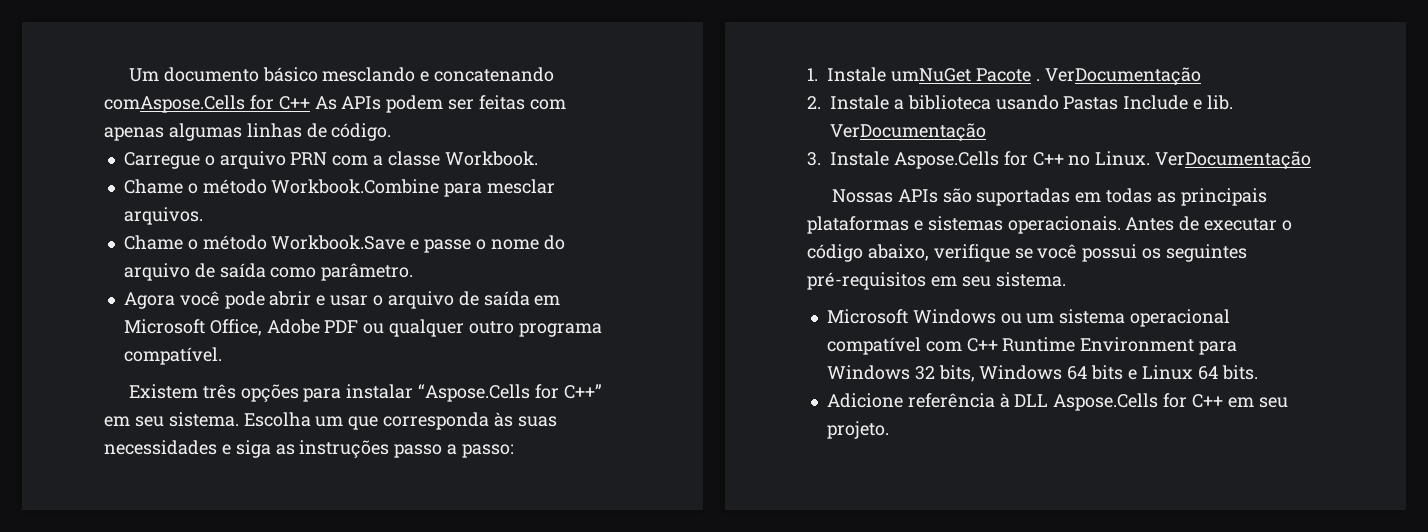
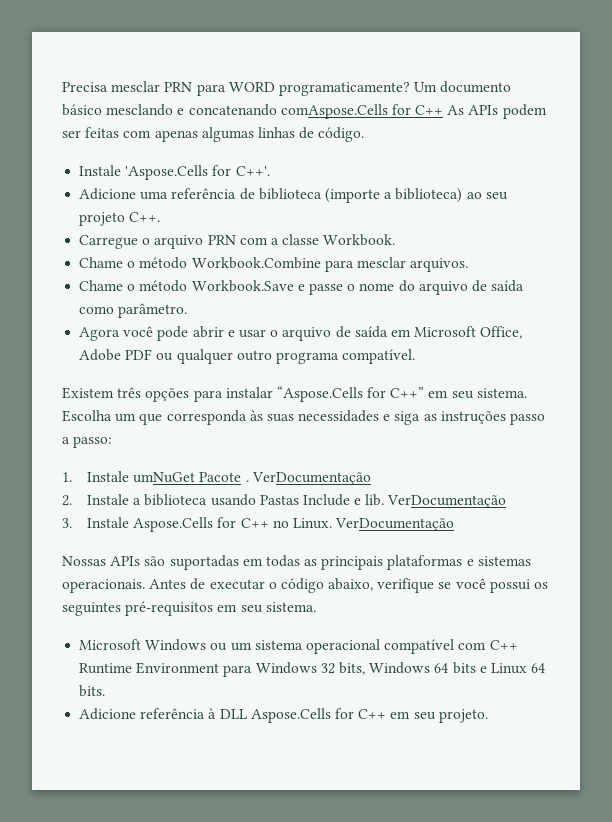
(128, 75) none -> [62,81,410,96] Precisa mesclar PRN para WORD programaticamente?
(392, 132) none -> [79,165,270,180] [79,188,508,203] [79,212,161,226] // Instale 'Aspose.Cells for C++'. // Adicione uma referência de biblioteca (importe a biblioteca) ao seu projeto C++.

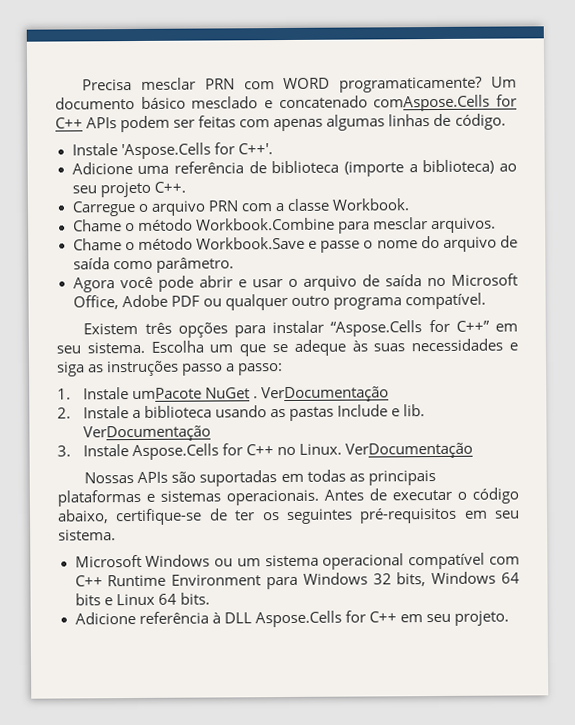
[196,84,226,96] para -> [243,81,275,90] com
[106,104,277,116] mesclando e concatenando -> [191,95,368,109] mesclado e concatenado
[447,105,465,115] As -> (83, 123) none
[390,329,411,337] em -> [426,277,446,287] no
[166,410,247,425] corresponda -> [272,339,346,356] se adeque
[133,472,242,483] umNuGet Pacote -> [131,387,250,400] umPacote NuGet
[259,495,299,505] Pastas -> [269,406,334,421] as pastas
[377,578,530,593] verifique se você possui -> [115,508,256,526] certifique-se de ter

